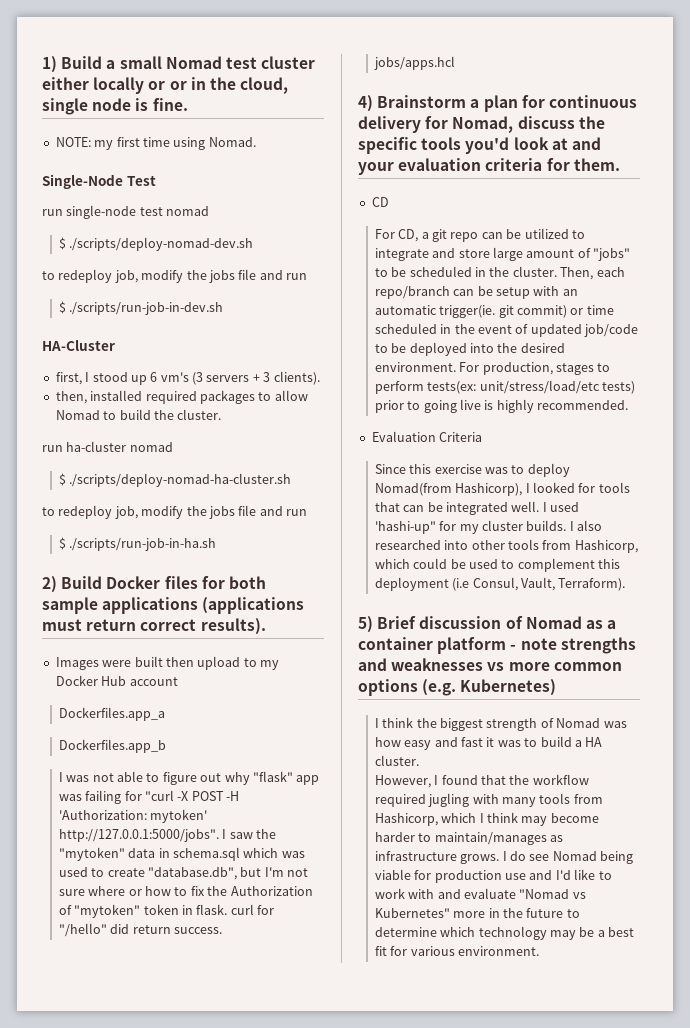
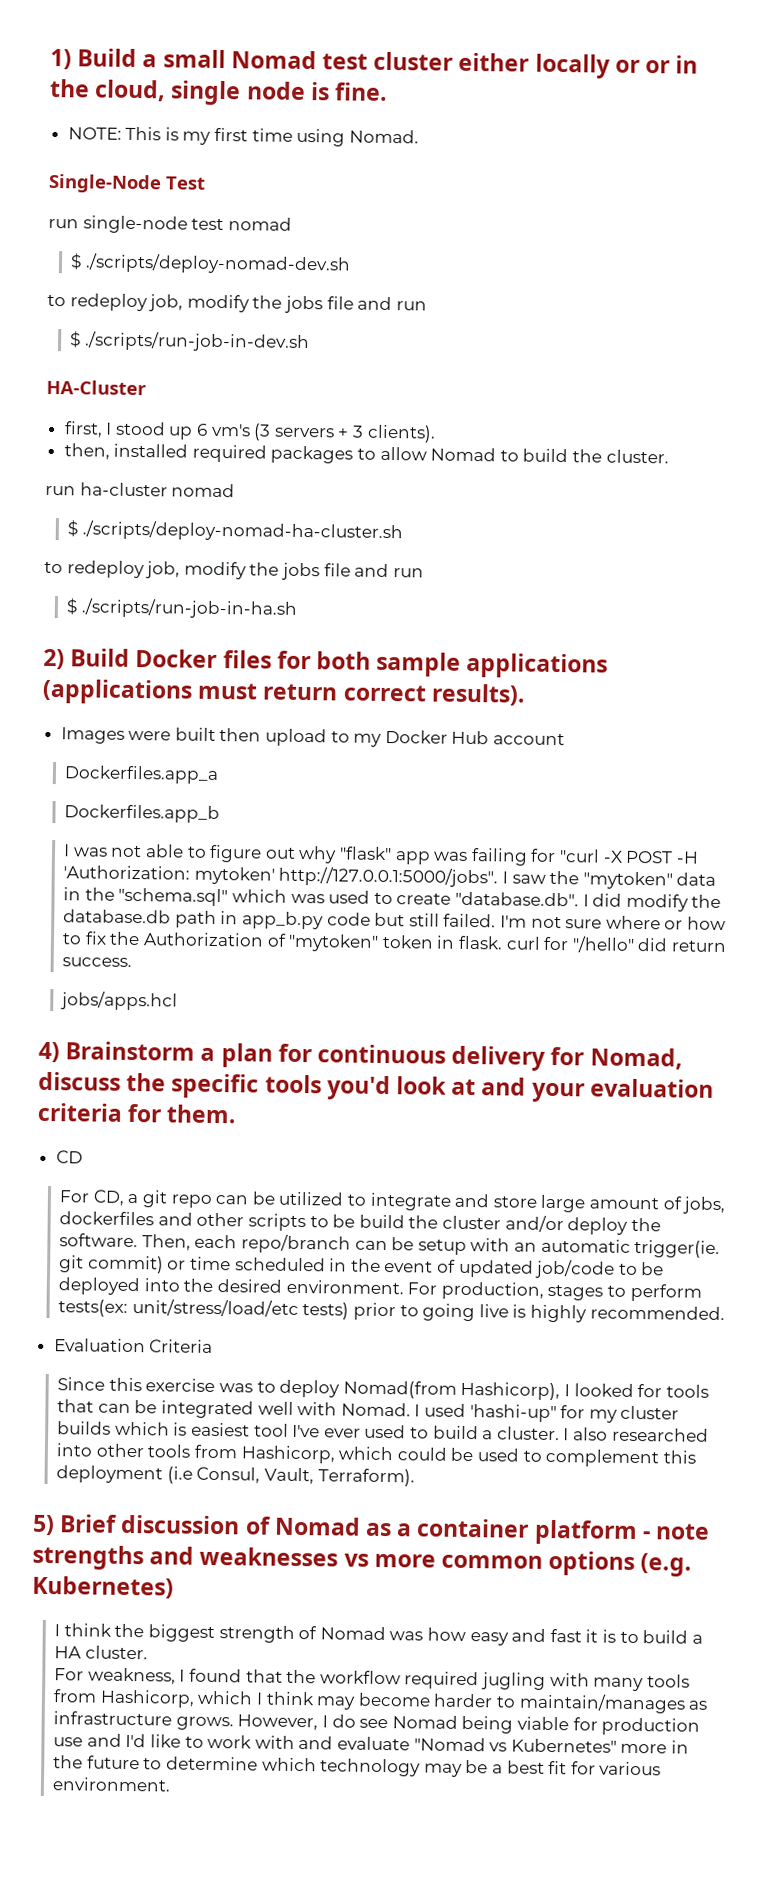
(91, 142) none -> [125,126,179,141] This is
[173,847,241,861] schema.sql -> [84,887,229,907] the "schema.sql"
[148,867,262,880] "database.db", but -> [454,891,722,912] [63,909,497,930] "database.db". I did modify the database.db path in app_b.py code but still failed.
[593,248,631,261] [374,266,557,277] "jobs" to be scheduled in the cluster. -> [682,1196,726,1215] [59,1211,661,1235] [59,1233,139,1248] jobs, dockerfiles and other scripts to be build the cluster and/or deploy the software.
[511,501,540,512] well. -> [257,1401,411,1417] well with Nomad.
[526,520,567,531] builds. -> [57,1421,560,1441] builds which is easiest tool I've ever used to build a cluster.
[497,740,521,747] was -> [601,1629,616,1643] is
[374,775,431,788] However, -> [54,1667,176,1685] For weakness,
(500, 859) none -> [237,1714,319,1731] However,

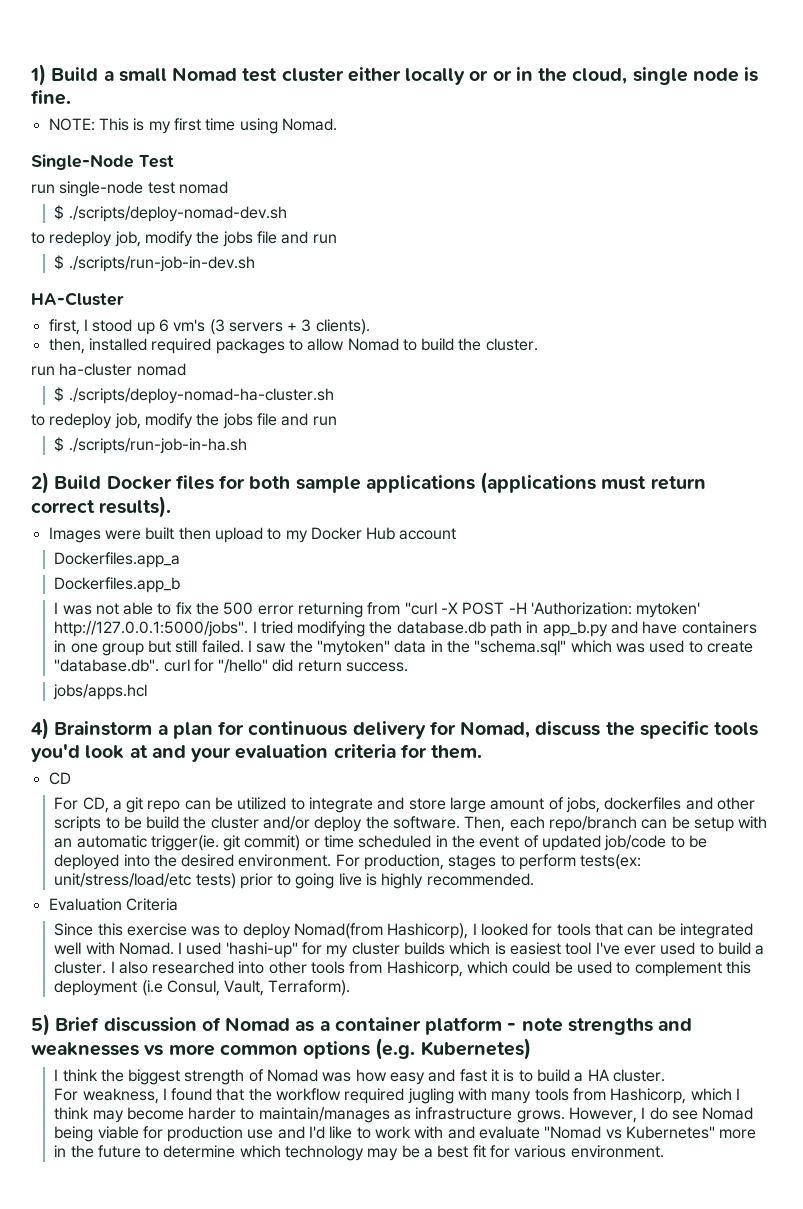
[209,844,557,866] figure out why "flask" app was failing for -> [175,602,401,618] fix the 500 error returning from
(509, 877) none -> [260,621,757,637] [54,640,253,656] tried modifying the database.db path in app_b.py and have containers in one group but still failed. I
[582,893,722,912] [63,909,726,931] [62,931,503,952] I did modify the database.db path in app_b.py code but still failed. I'm not sure where or how to fix the Authorization of "mytoken" token in flask. -> (160, 665) none

